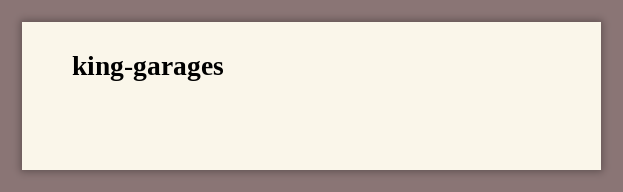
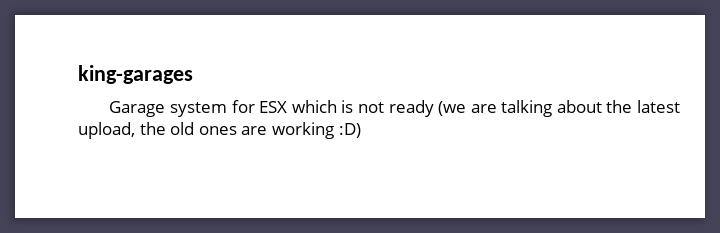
(224, 68) none -> [109,100,681,117] [78,122,361,139] // Garage system for ESX which is not ready (we are talking about the latest upload, the old ones are working :D)

